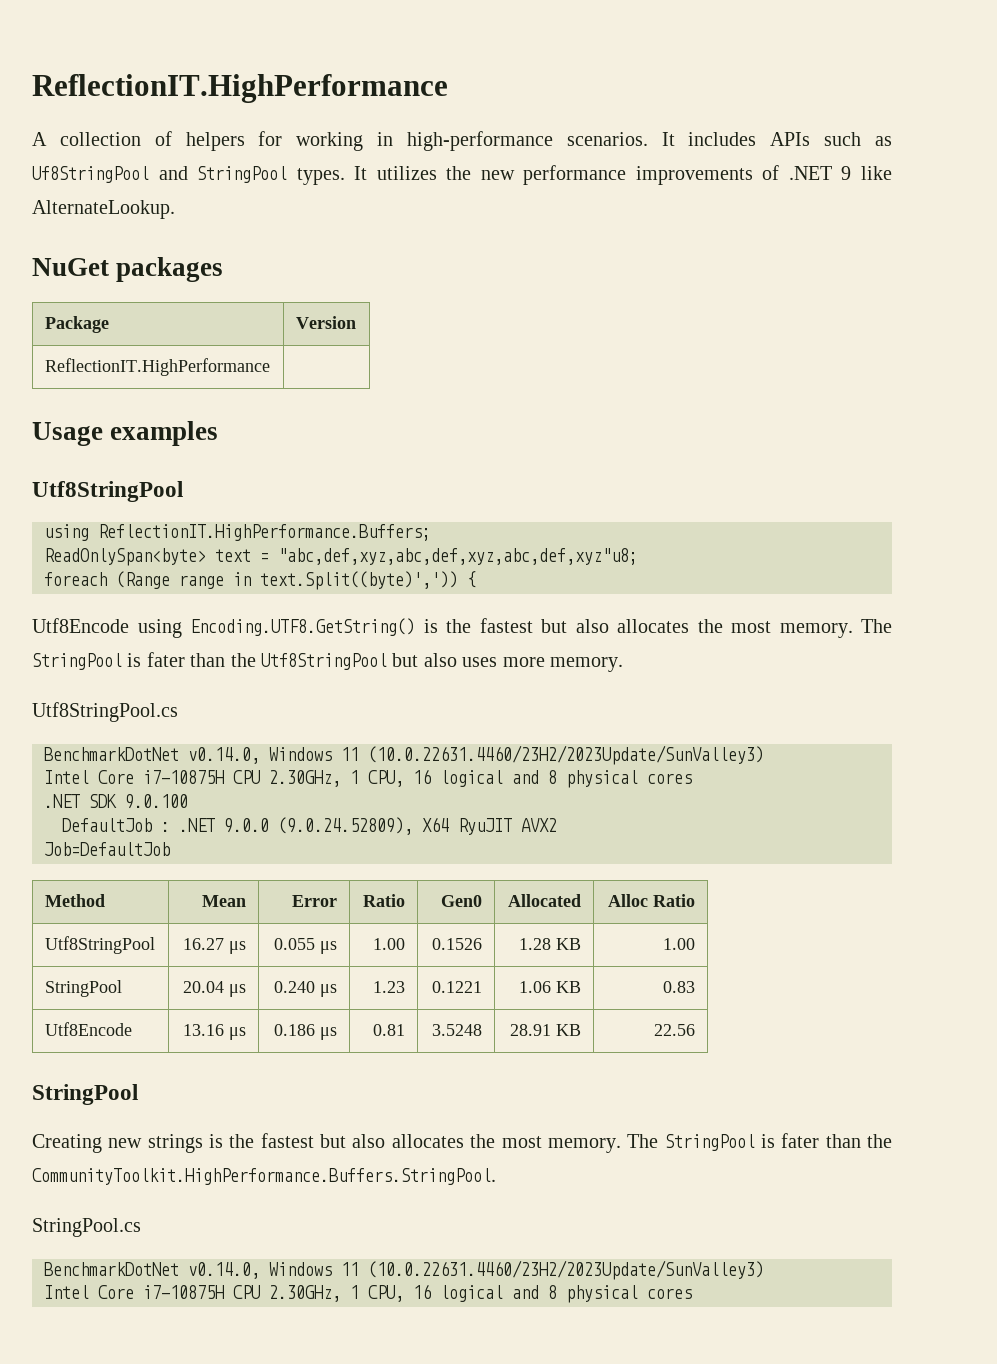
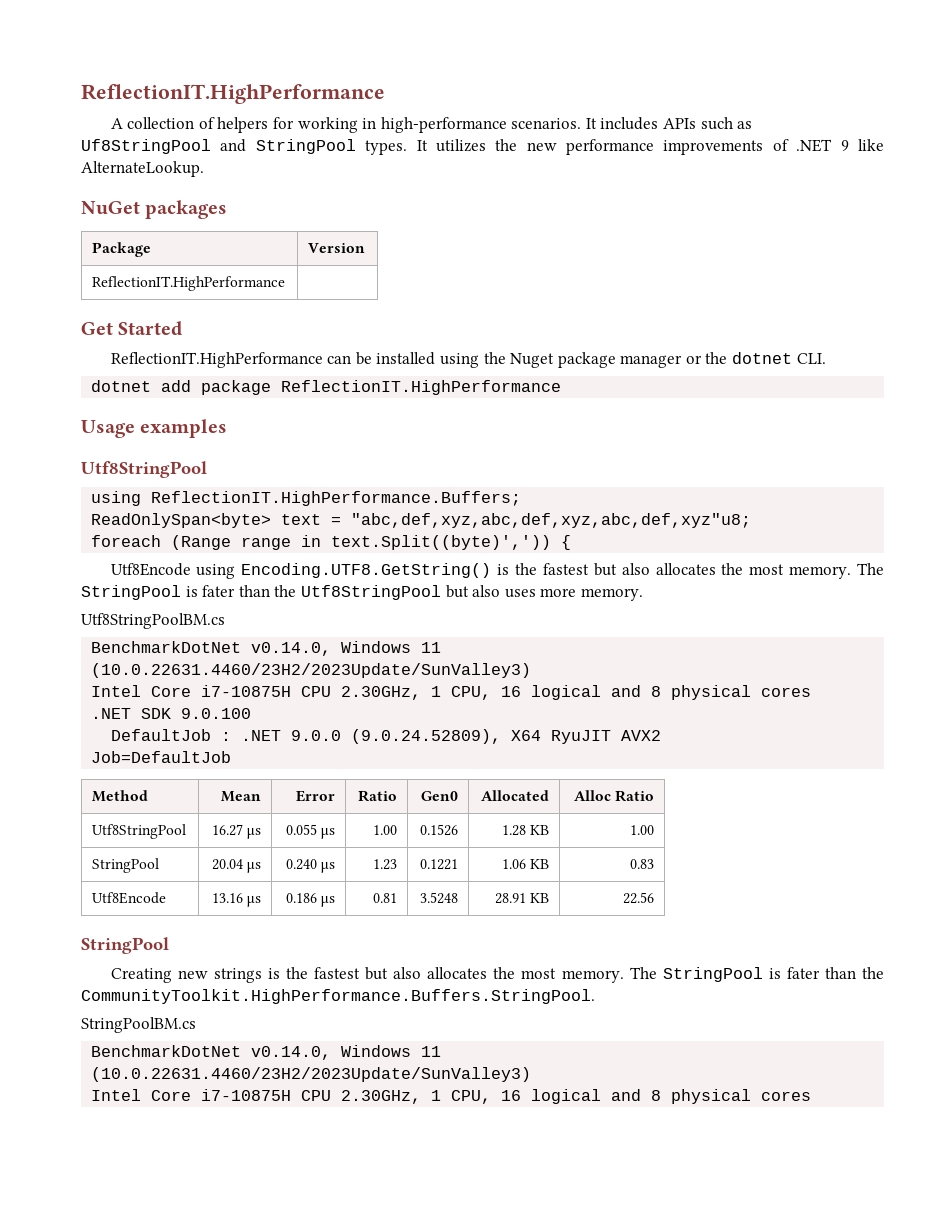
(270, 367) none -> [81,321,183,336] [110,352,826,368] [91,380,562,395] // Get Started // ReflectionIT.HighPerformance can be installed using the Nuget package manager or the dotnet CLI. // dotnet add package ReflectionIT.HighPerformance
[32,702,178,722] Utf8StringPool.cs -> [81,613,225,629] Utf8StringPoolBM.cs
[32,1218,141,1237] StringPool.cs -> [81,1017,196,1033] StringPoolBM.cs

